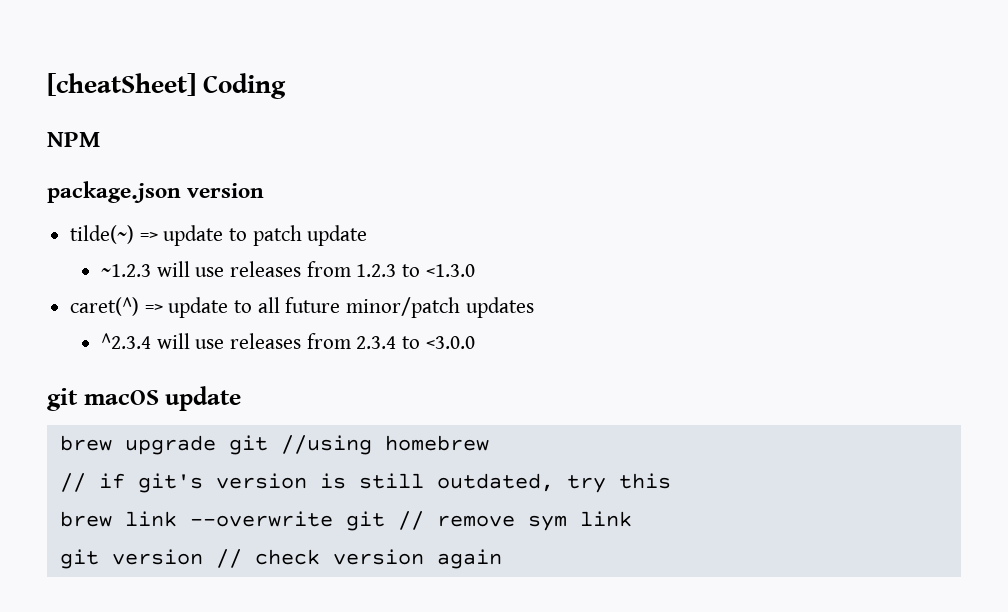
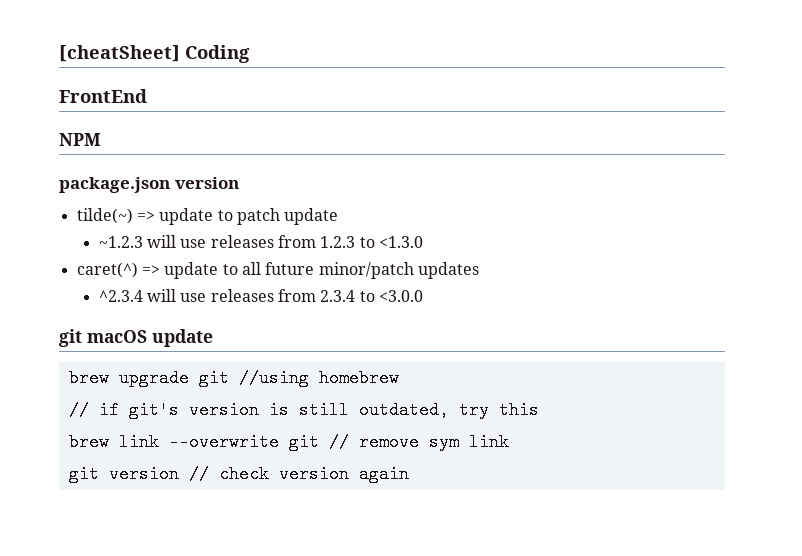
(287, 86) none -> [59,89,147,103] // FrontEnd

